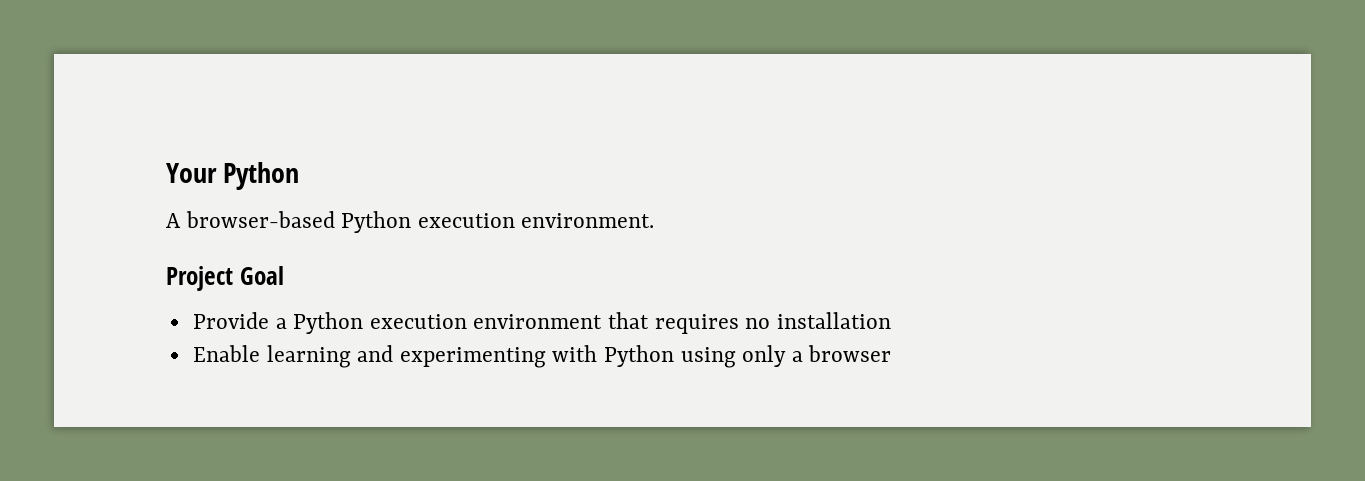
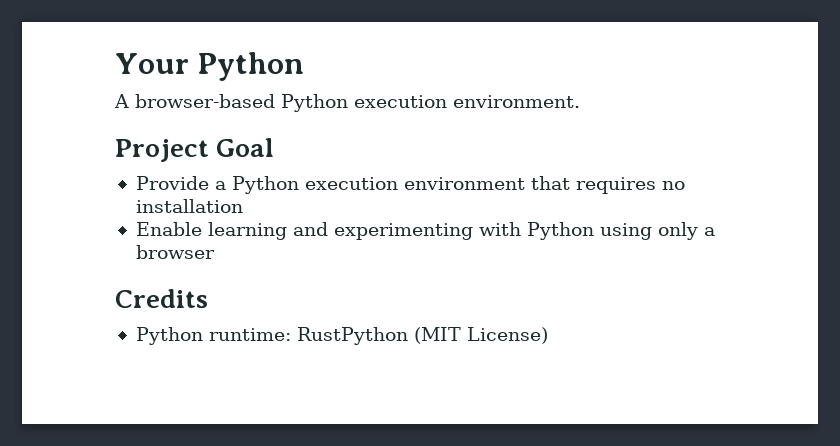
(892, 353) none -> [115,289,208,308] [135,327,548,345] // Credits // Python runtime: RustPython (MIT License)

